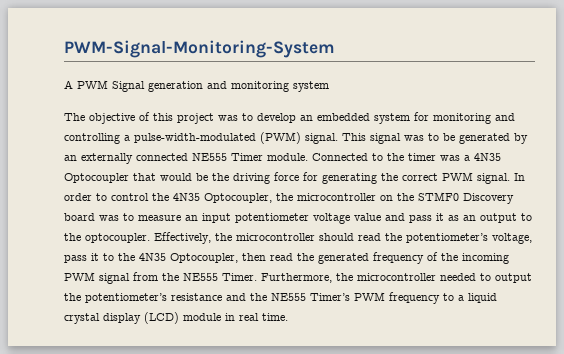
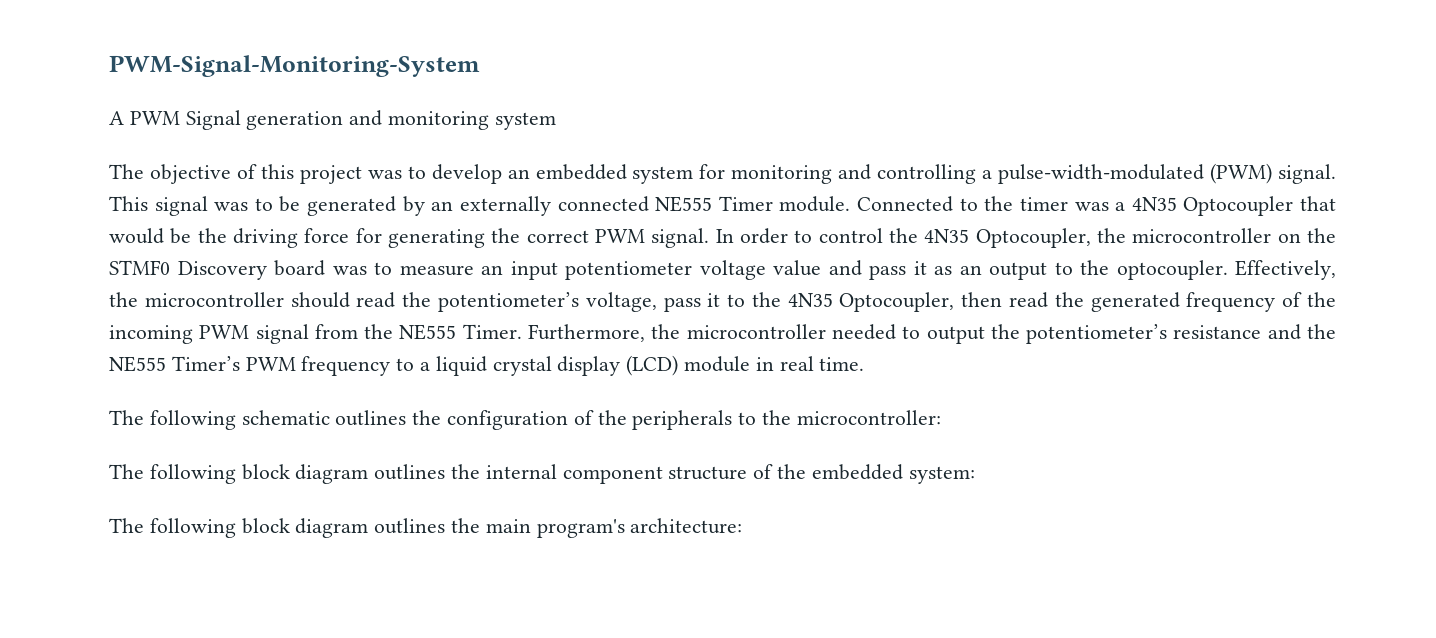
(288, 317) none -> [109,410,941,430] [109,464,975,484] [109,518,743,538] // The following schematic outlines the configuration of the peripherals to the microcontroller: // The following block diagram outlines the internal component structure of the embedded system: // The following block diagram outlines the main program's architecture:

